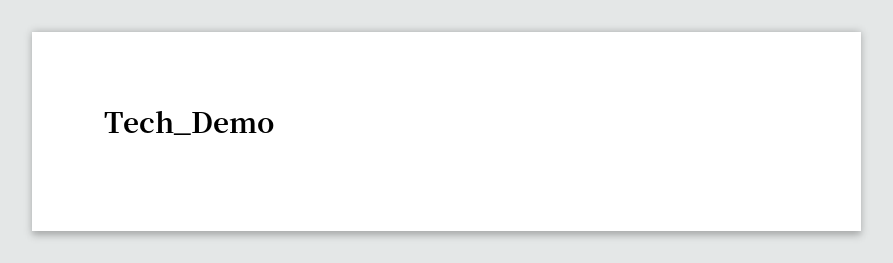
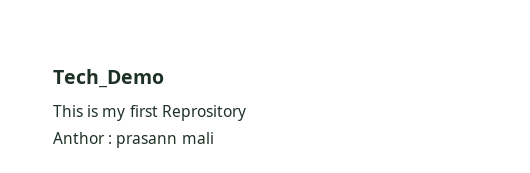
(274, 122) none -> [53,105,246,121] [53,132,214,148] // This is my first Reprository // Anthor : prasann mali

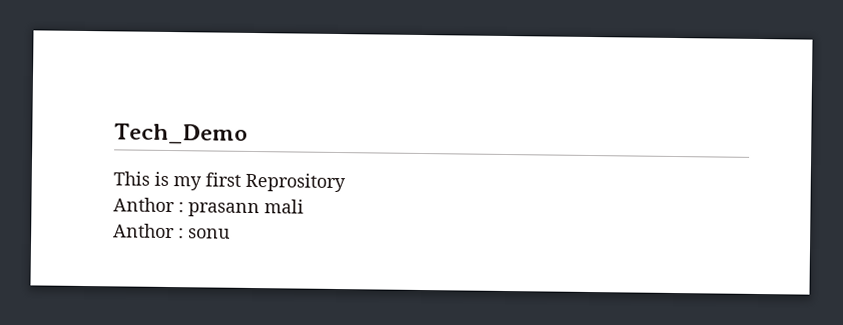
(214, 138) none -> [113,223,231,239] // Anthor : sonu

